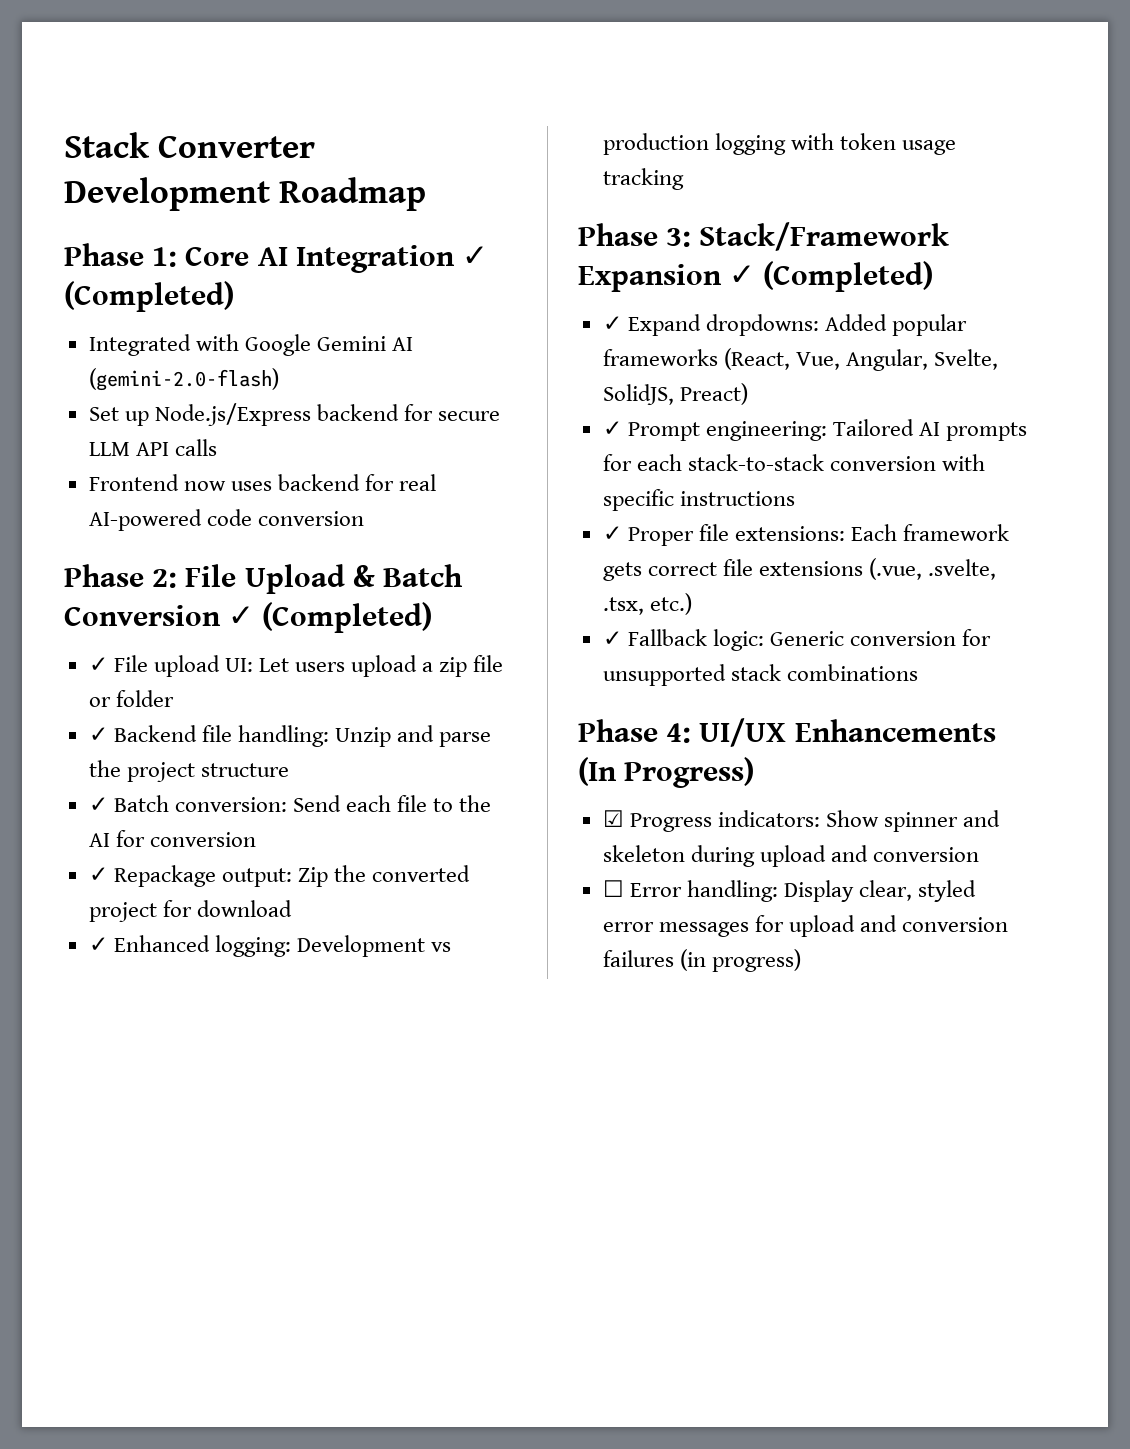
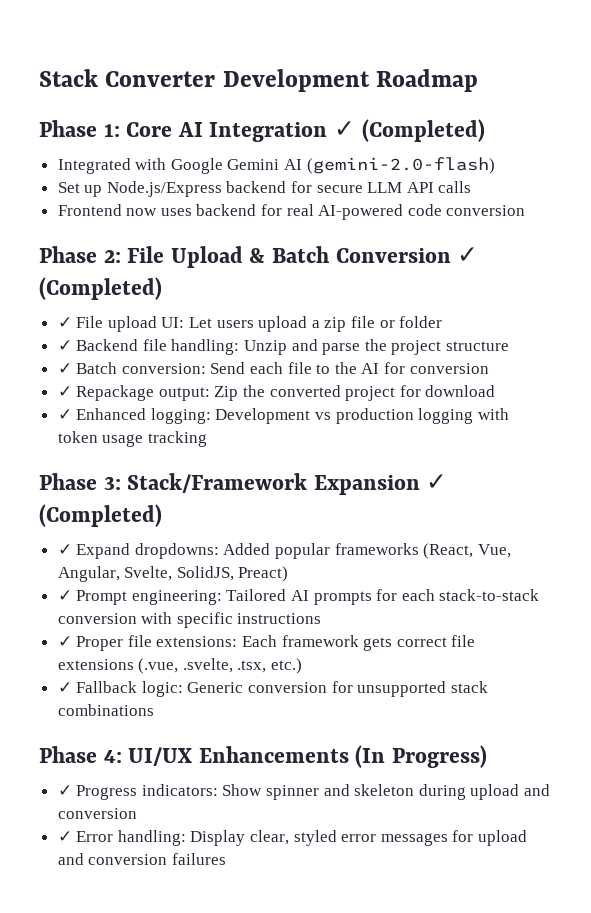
[602,810,624,827] ☑ -> [57,785,72,796] ✓
[602,880,624,897] ☐ -> [57,831,72,842] ✓
[679,949,801,972] (in progress) -> (226, 859) none

